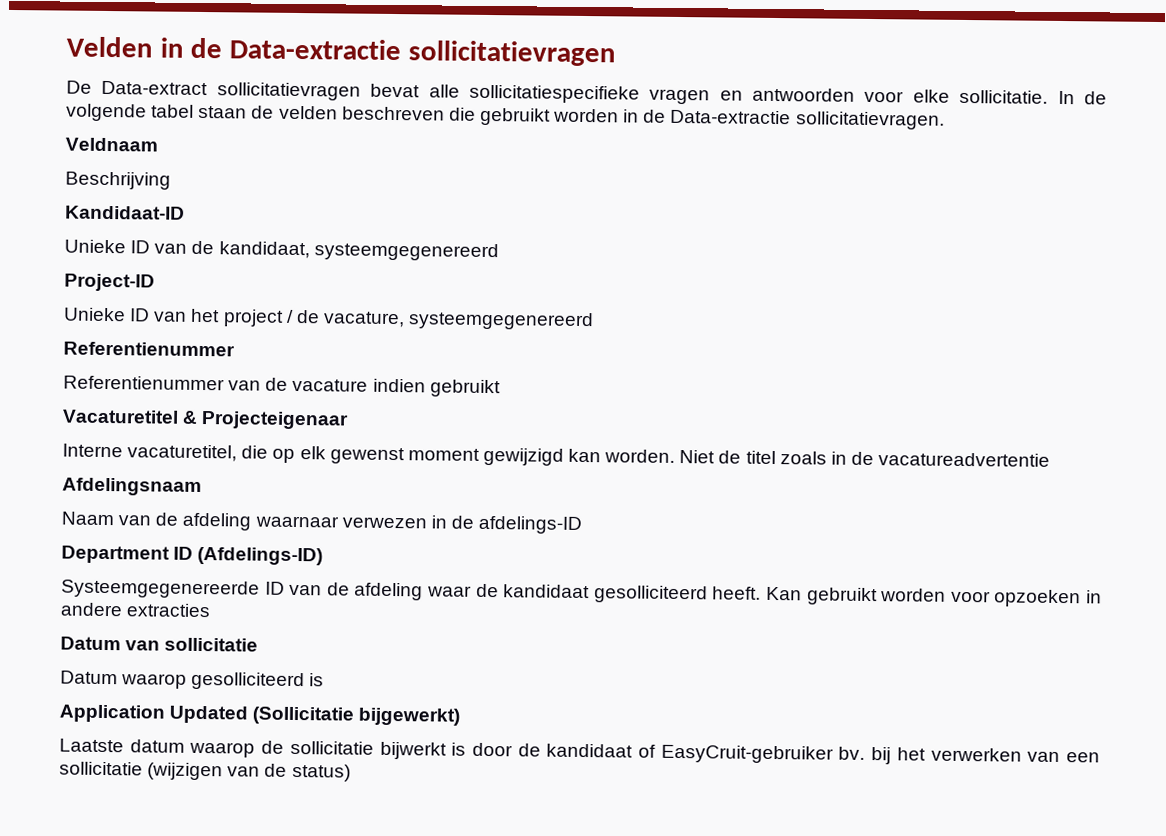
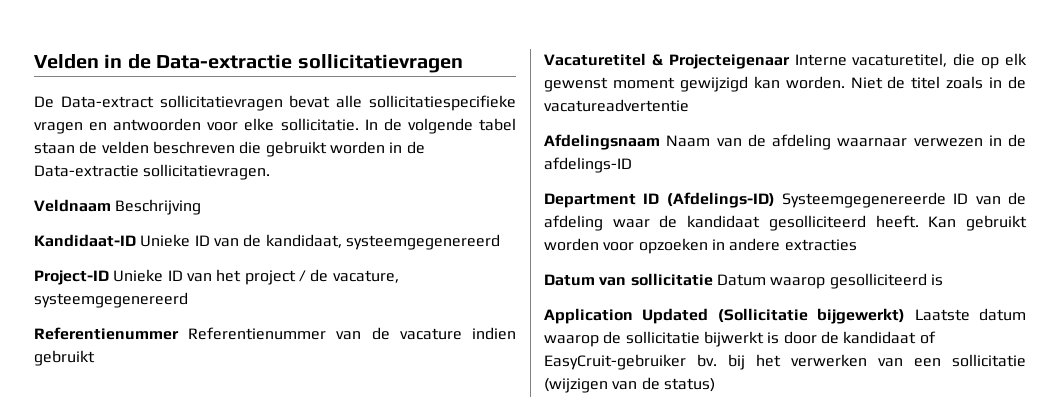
(158, 144) // -> (111, 205) none
(185, 212) // -> (136, 240) none
(155, 282) // -> (109, 277) none
(235, 349) // -> (179, 333) none
(350, 420) // -> (790, 61) none
(202, 487) // -> (660, 142) none
(324, 556) // -> (775, 200) none
(259, 644) // -> (713, 279) none
(461, 716) // -> (906, 316) none

